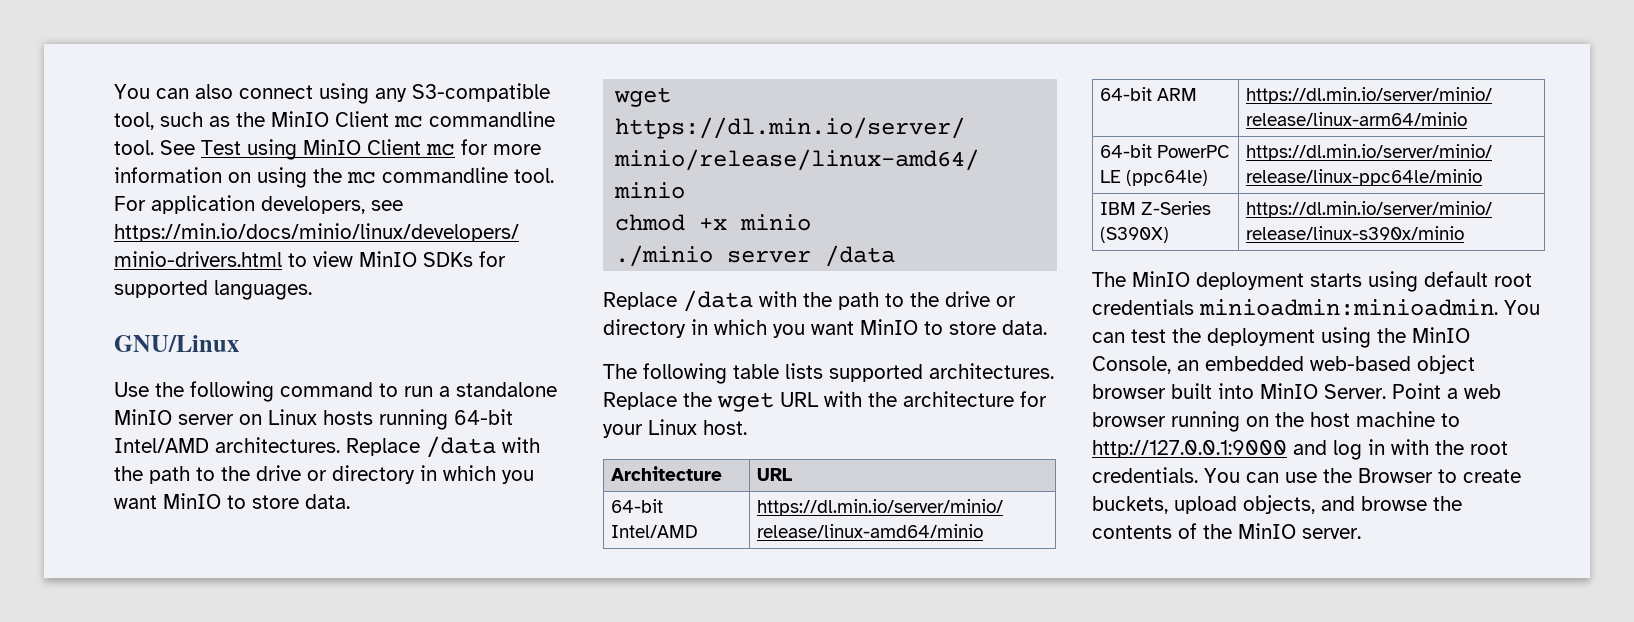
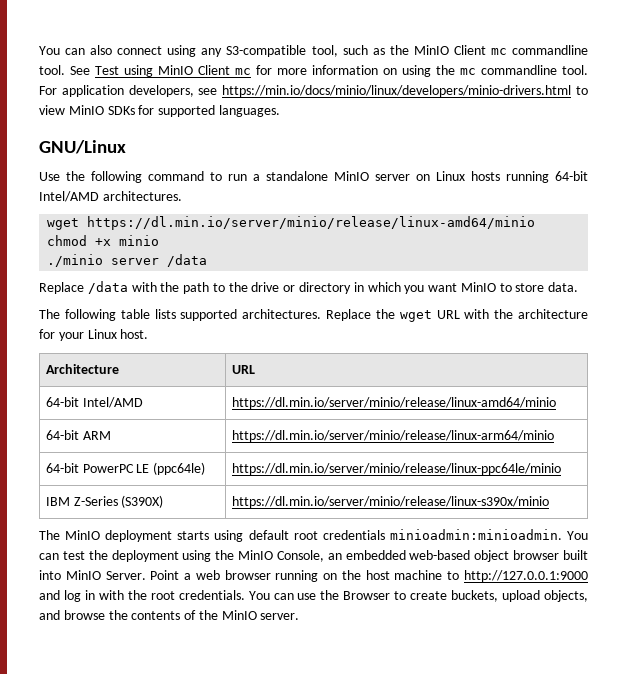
[346,436,540,458] [114,465,534,484] [114,493,350,509] Replace /data with the path to the drive or directory in which you want MinIO to store data. -> (182, 196) none

